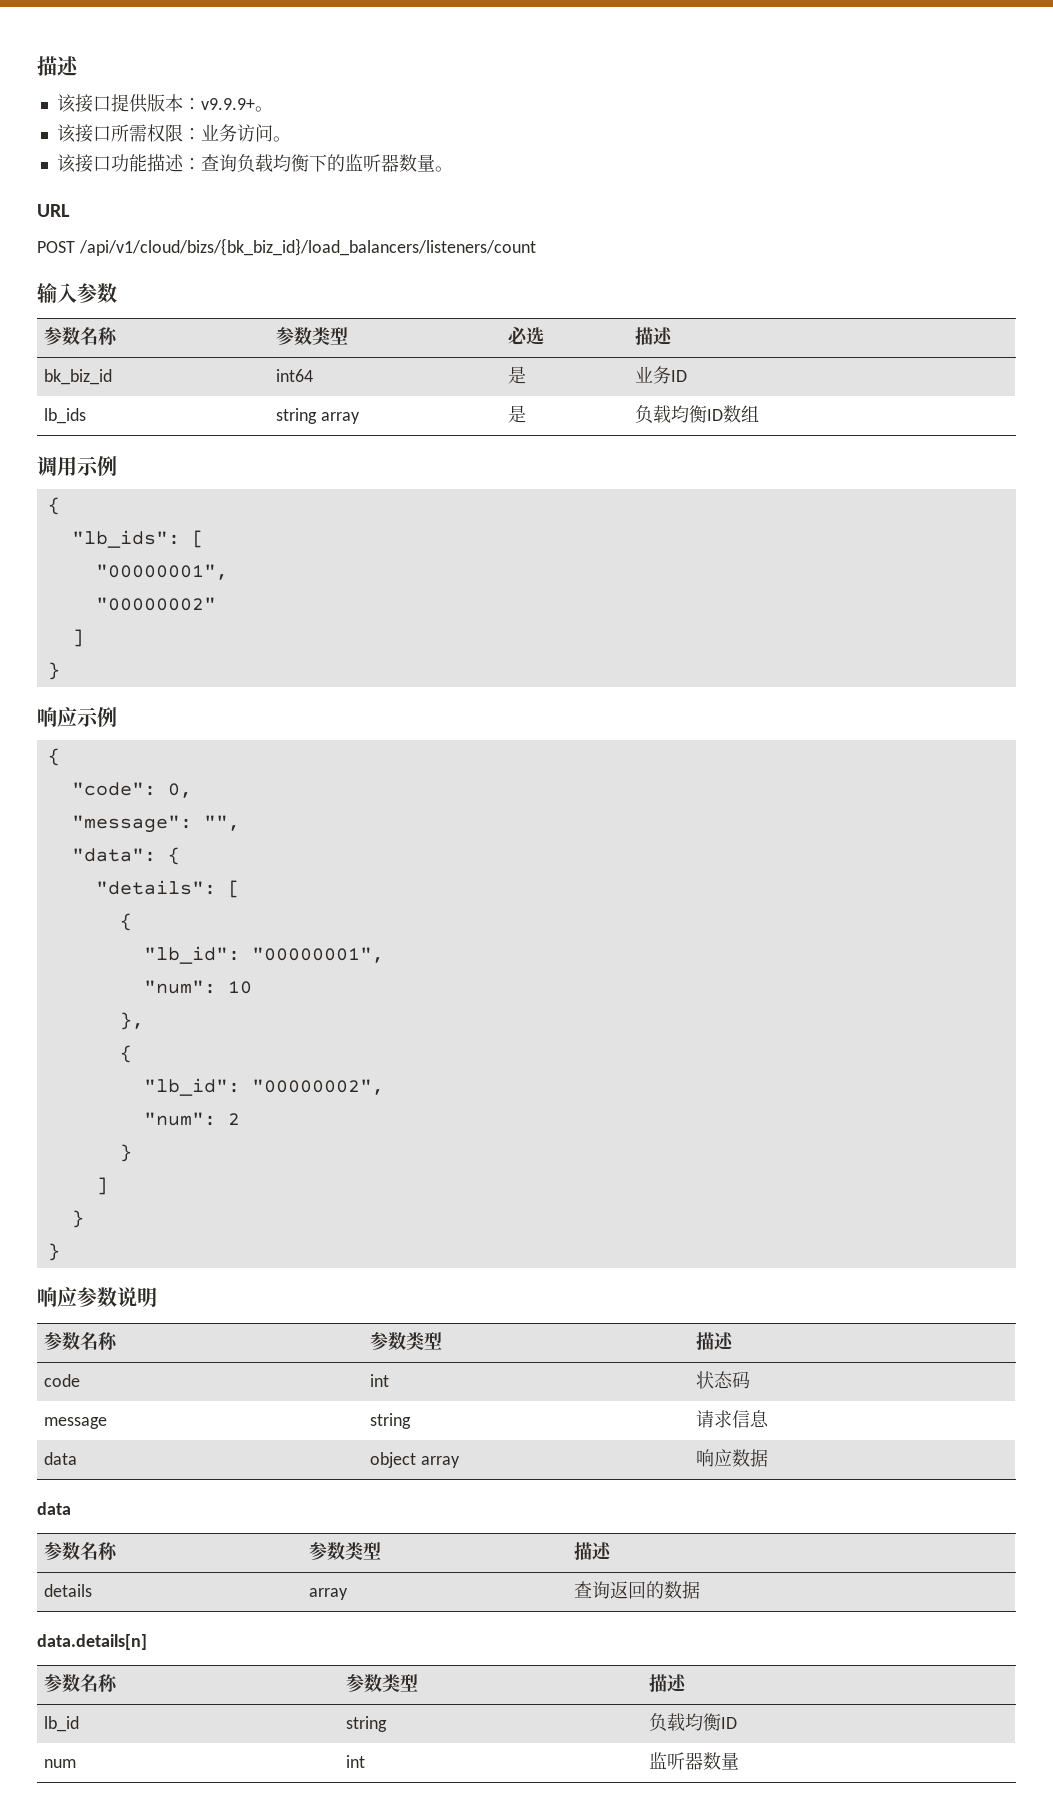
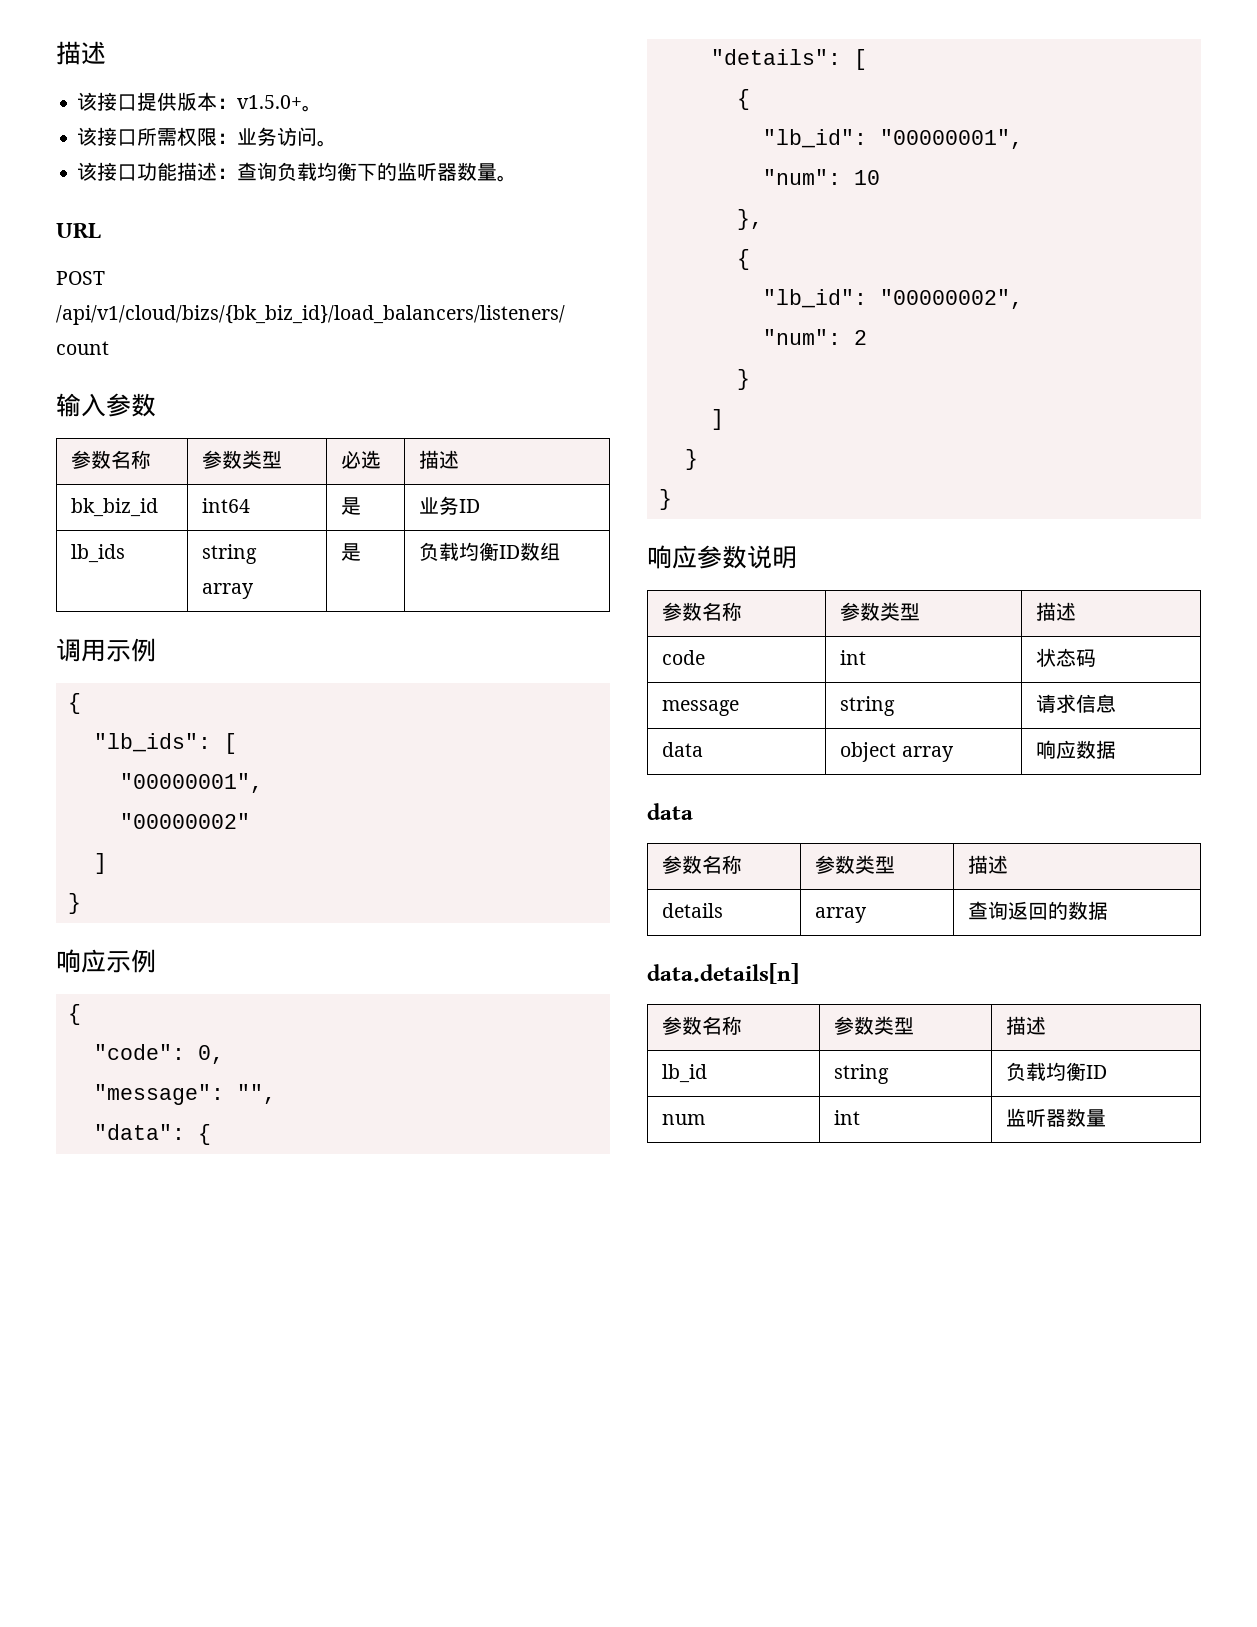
[200,98,255,110] v9.9.9+ -> [237,95,303,109] v1.5.0+

